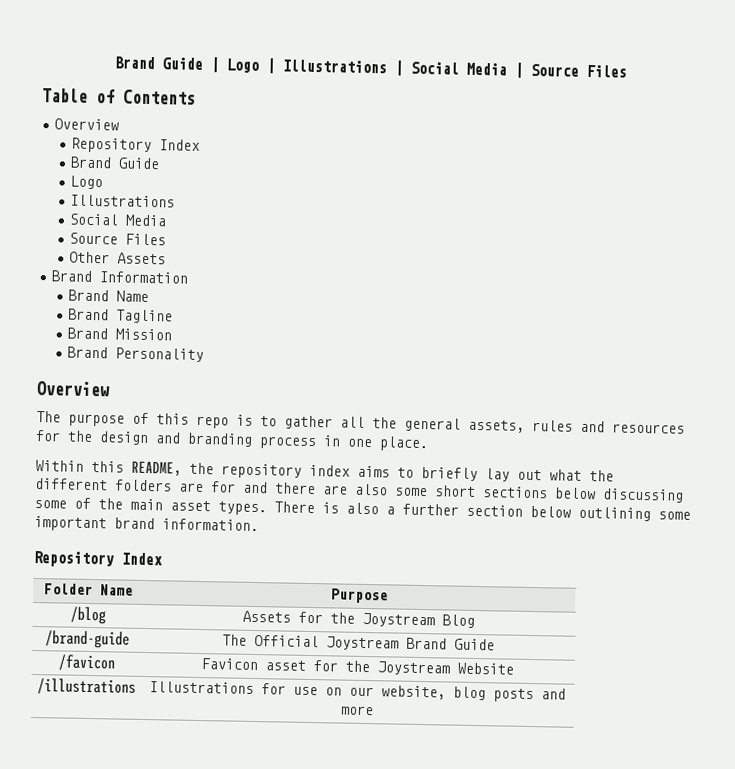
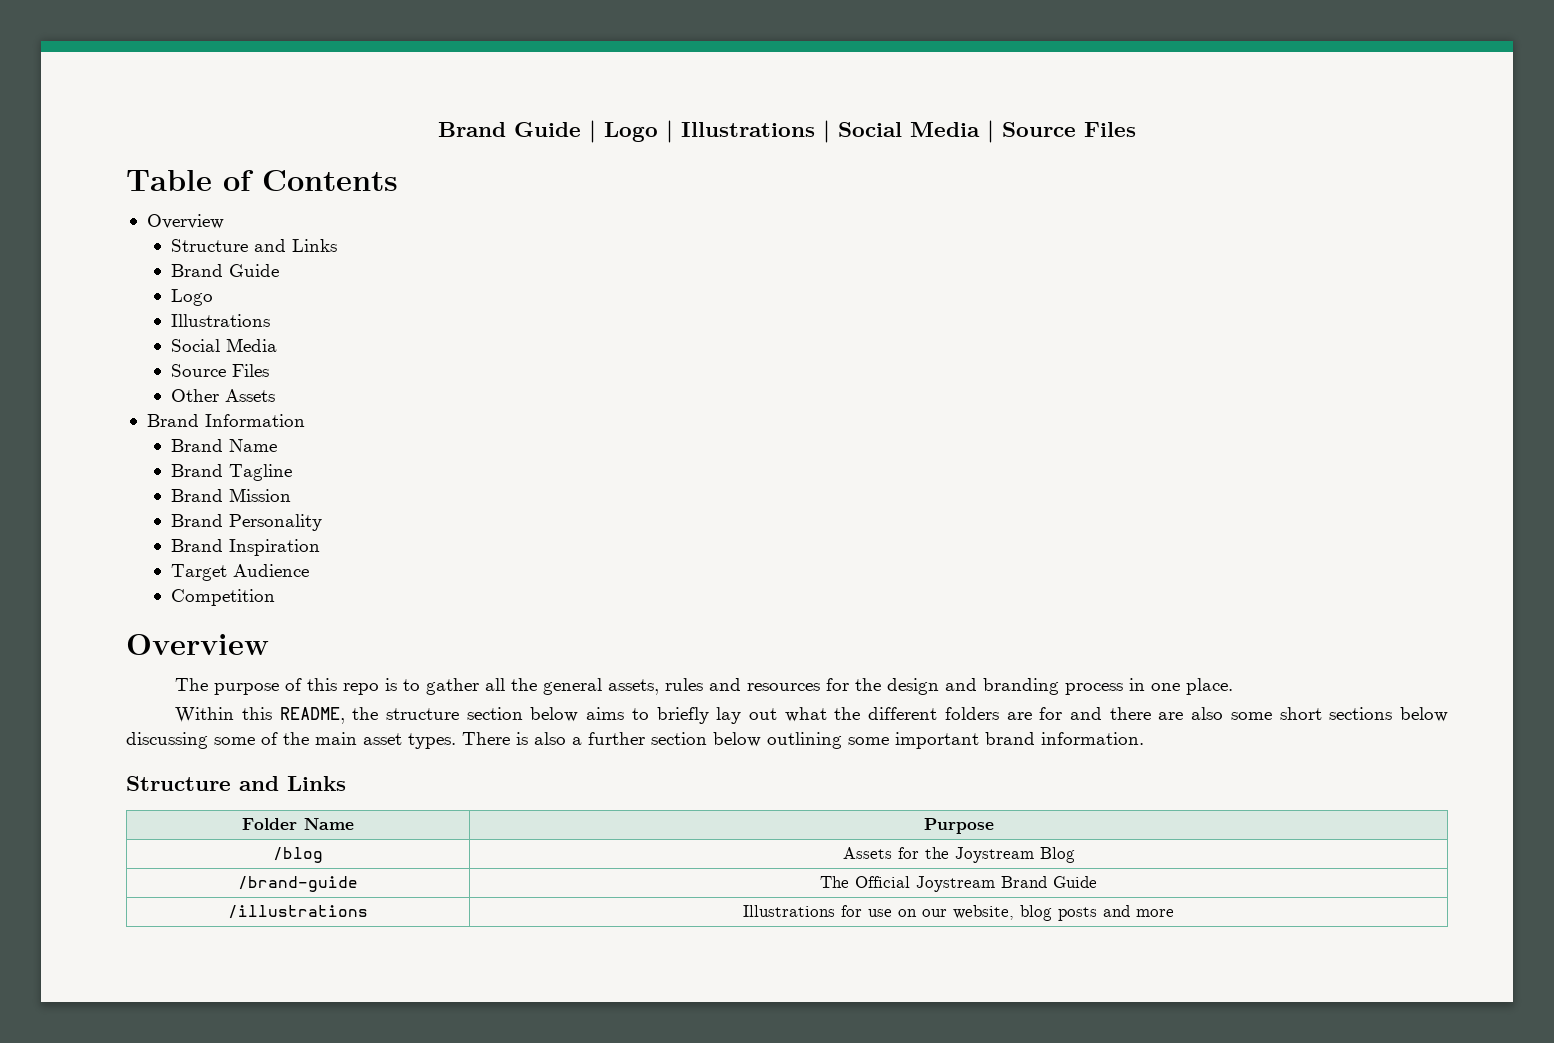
[70,137,200,154] Repository Index -> [170,239,337,252] Structure and Links
(204, 355) none -> [170,539,320,556] [170,564,309,581] [170,589,275,606] // Brand Inspiration // Target Audience // Competition
[221,463,350,479] repository index -> [385,707,579,722] structure section below
[33,550,163,568] Repository Index -> [126,776,346,791] Structure and Links
[58,654,116,672] [201,658,514,676] // /favicon | Favicon asset for the Joystream Website -> (1097, 882) none

